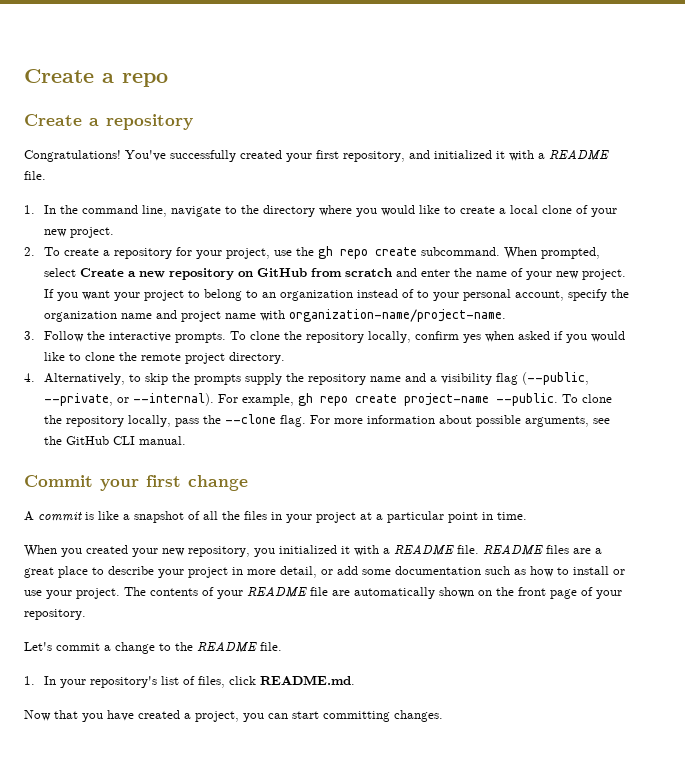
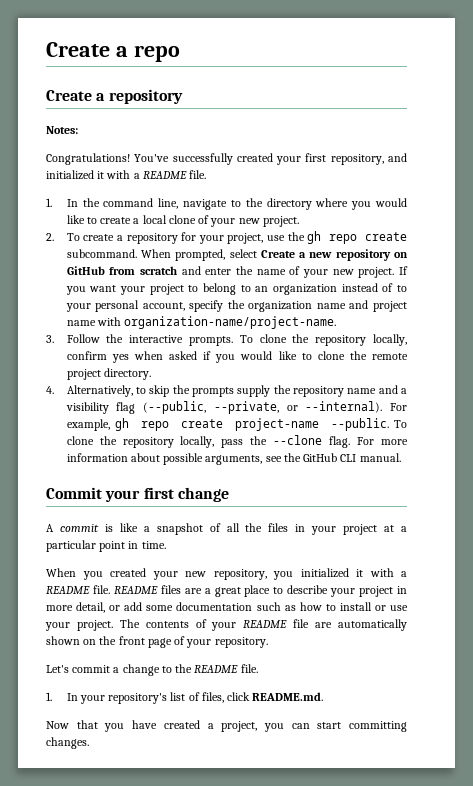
(193, 122) none -> [46,126,78,134] // Notes:

